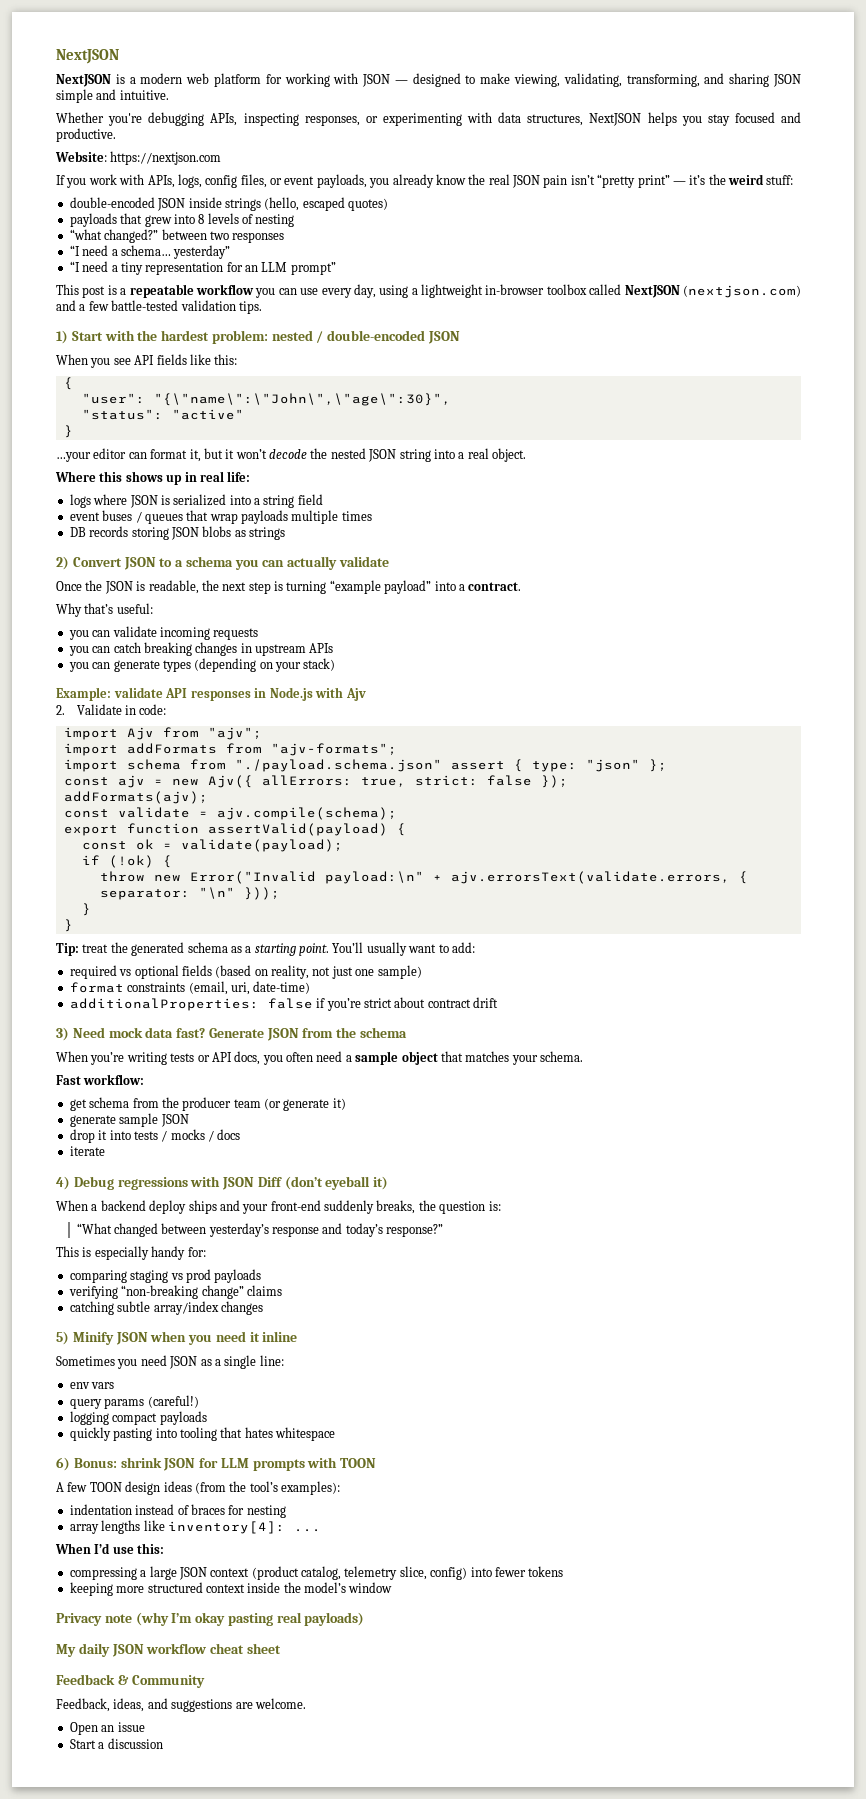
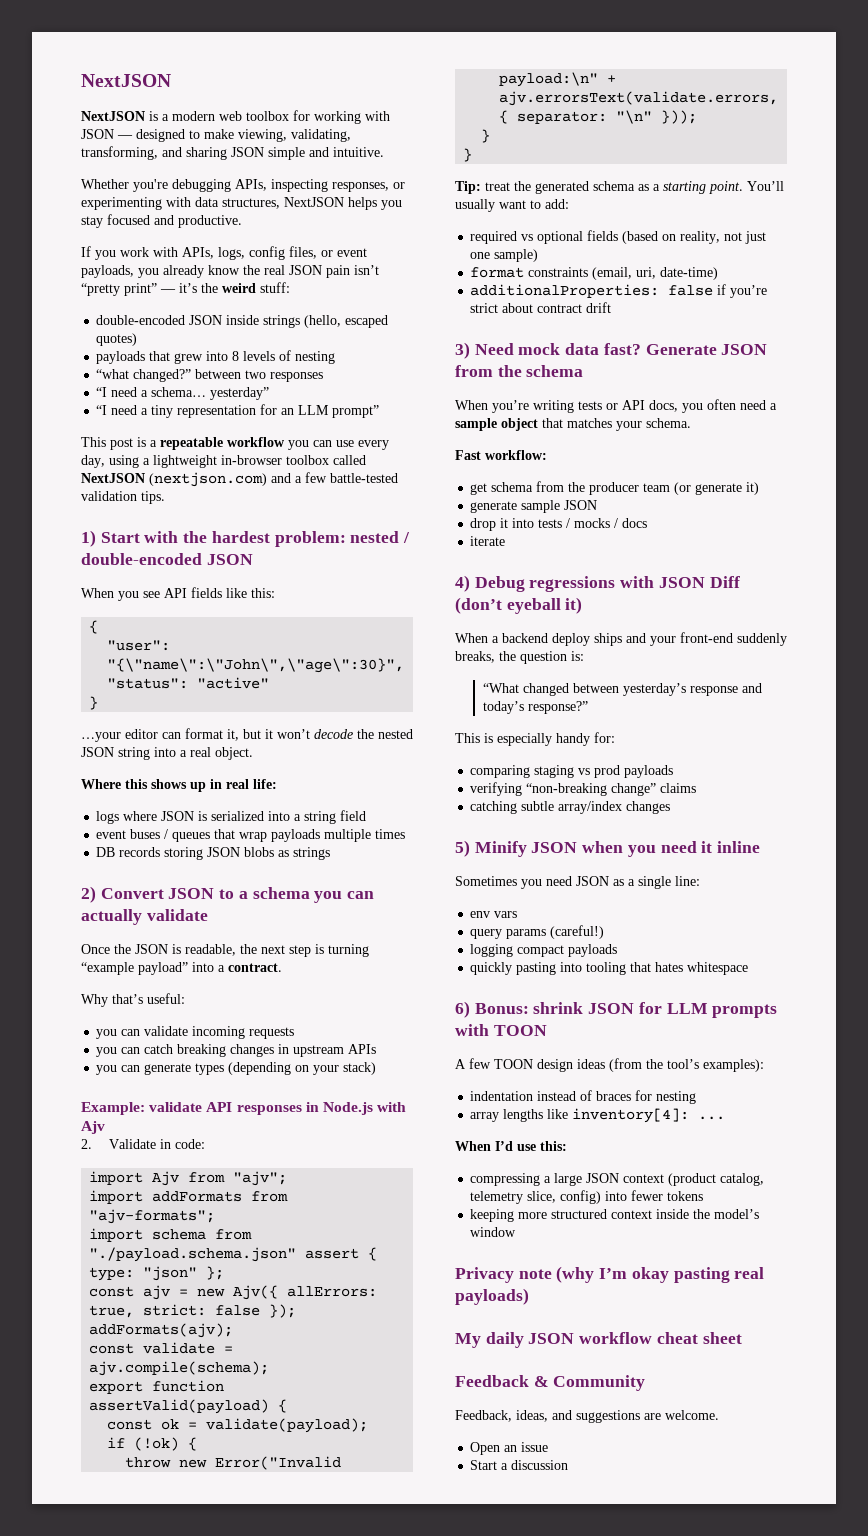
[213,73,261,87] platform -> [246,111,289,121] toolbox
[55,151,222,165] // Website: https://nextjson.com -> (242, 221) none

